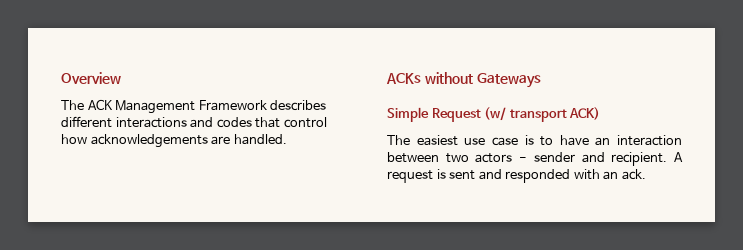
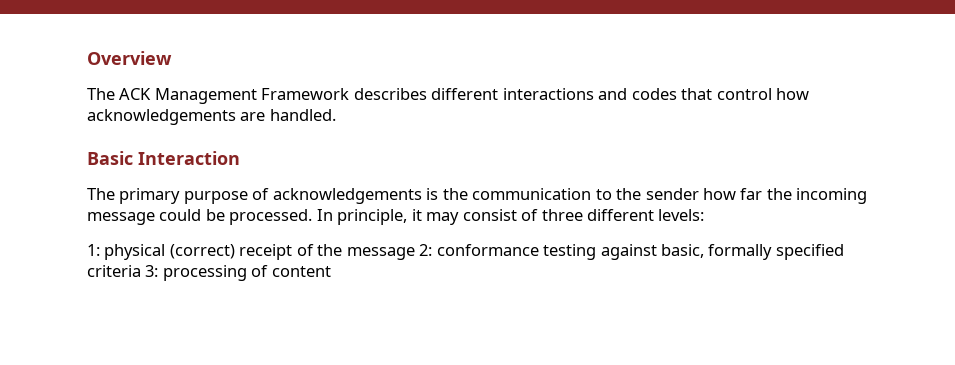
[386,72,541,88] [387,107,601,122] [387,135,682,146] [387,152,683,166] [387,169,646,183] ACKs without Gateways // Simple Request (w/ transport ACK) // The easiest use case is to have an interaction between two actors - sender and recipient. A request is sent and responded with an ack. -> [87,151,240,165] [87,188,868,204] [87,209,705,225] [87,244,844,260] [87,265,331,281] Basic Interaction // The primary purpose of acknowledgements is the communication to the sender how far the incoming message could be processed. In principle, it may consist of three different levels: // 1: physical (correct) receipt of the message 2: conformance testing against basic, formally specified criteria 3: processing of content

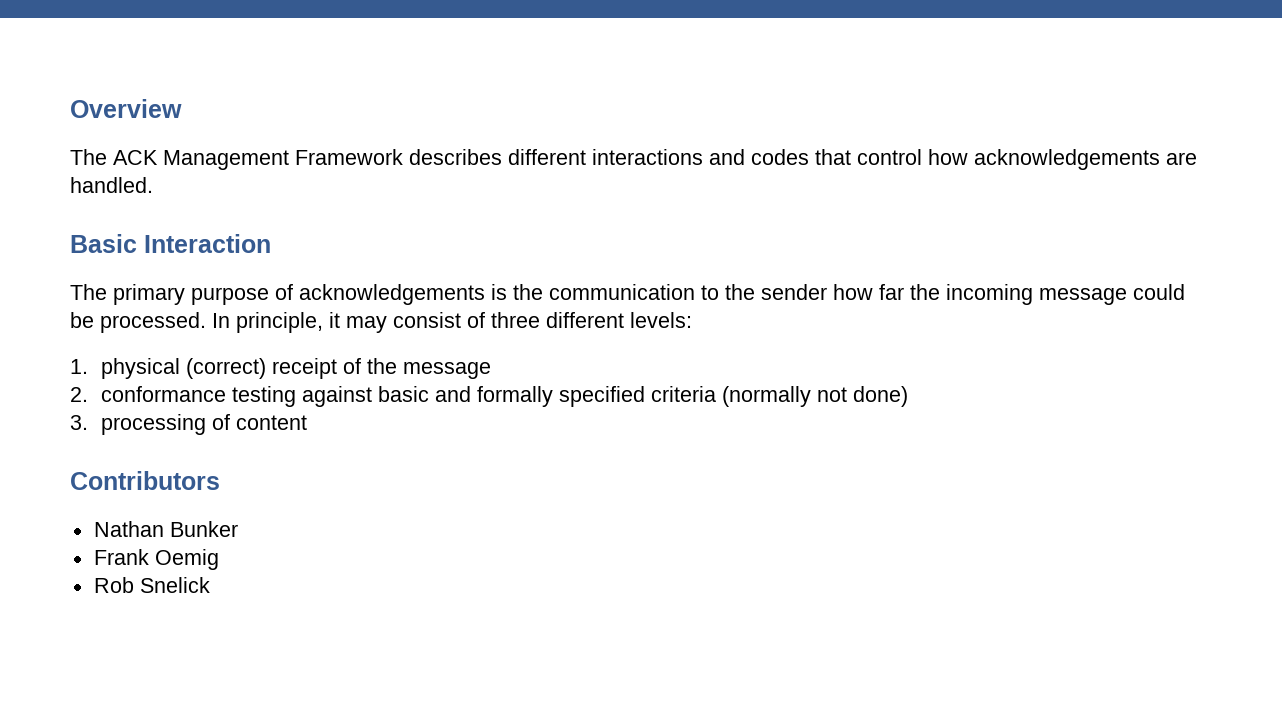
[87,244,100,256] 1: -> [70,359,88,374] 1.
[419,244,433,256] 2: -> [70,387,88,402] // 2.
[661,244,705,258] basic, -> [377,386,471,402] basic and
[145,265,159,277] 3: -> [721,386,908,407] [70,415,88,430] (normally not done) // 3.
(331, 271) none -> [70,471,220,490] [93,521,238,537] [93,549,219,570] [93,577,210,593] // Contributors // Nathan Bunker // Frank Oemig // Rob Snelick

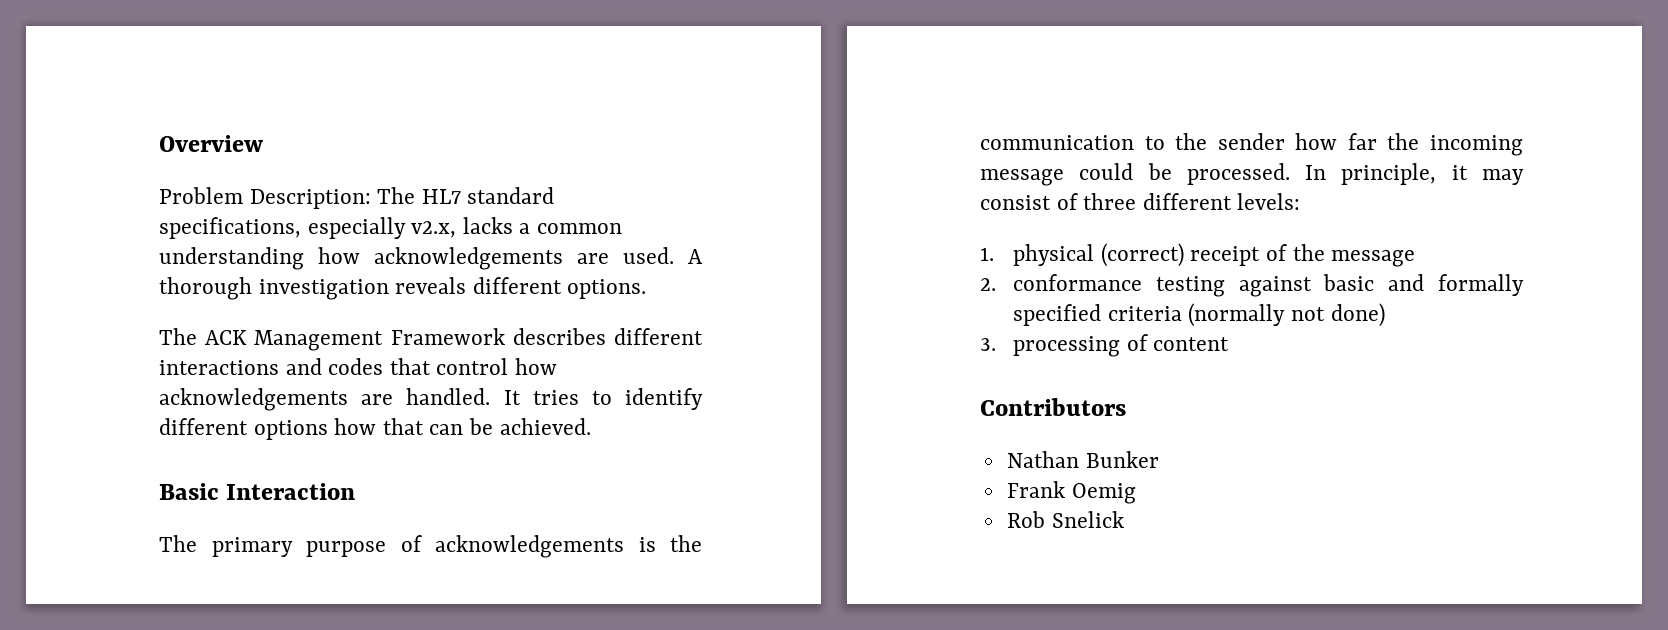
(182, 108) none -> [159,187,555,209] [159,217,623,239] [159,247,703,270] [159,277,647,300] // Problem Description: The HL7 standard specifications, especially v2.x, lacks a common understanding how acknowledgements are used. A thorough investigation reveals different options.
(153, 185) none -> [503,388,703,410] [159,418,591,440] It tries to identify different options how that can be achieved.

